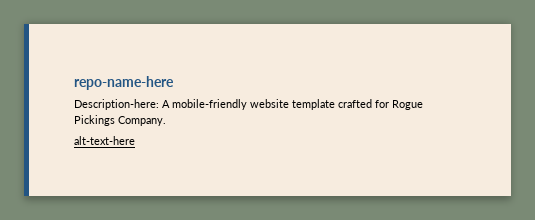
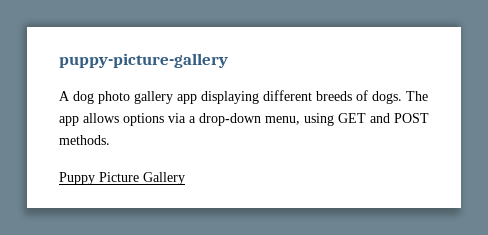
[74,76,174,90] [74,99,423,110] [74,115,166,126] [74,136,135,145] repo-name-here // Description-here: A mobile-friendly website template crafted for Rogue Pickings Company. // alt-text-here -> [59,53,228,68] [59,90,428,104] [59,113,429,126] [59,135,110,145] [59,172,185,185] puppy-picture-gallery // A dog photo gallery app displaying different breeds of dogs. The app allows options via a drop-down menu, using GET and POST methods. // Puppy Picture Gallery

